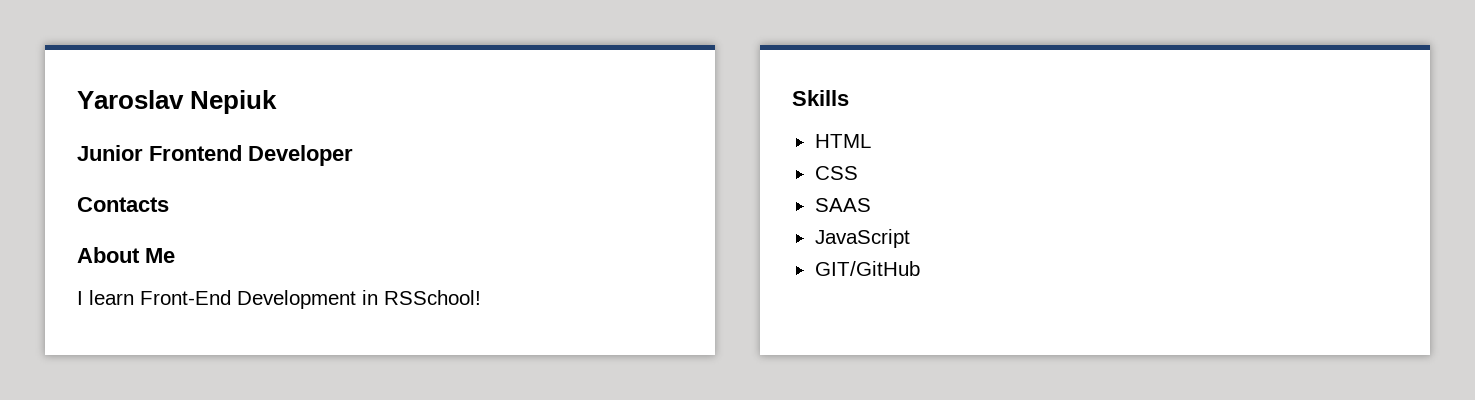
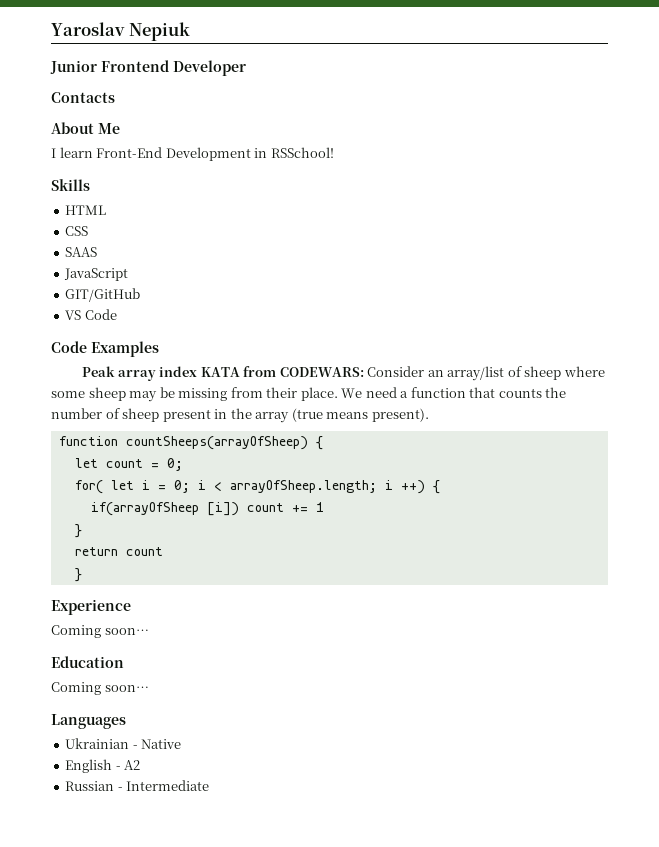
(920, 268) none -> [65,309,117,320] [51,341,159,357] [82,366,605,381] [51,387,567,402] [51,408,429,423] [58,436,323,450] [74,458,183,471] [74,480,440,494] [90,502,324,516] [74,524,82,538] [74,547,163,556] [74,568,82,582] [51,599,131,615] [51,625,149,638] [51,656,124,668] [51,682,149,695] [51,714,126,729] [65,738,182,749] [65,759,141,773] [65,780,210,791] // VS Code // Code Examples // Peak array index KATA from CODEWARS: Consider an array/list of sheep where some sheep may be missing from their place. We need a function that counts the number of sheep present in the array (true means present). // function countSheeps(arrayOfSheep) { // let count = 0; // for( let i = 0; i < arrayOfSheep.length; i ++) { // if(arrayOfSheep [i]) count += 1 // } // return count // } // Experience // Сoming soon… // Education // Сoming soon… // Languages // Ukrainian - Native // English - A2 // Russian - Intermediate

